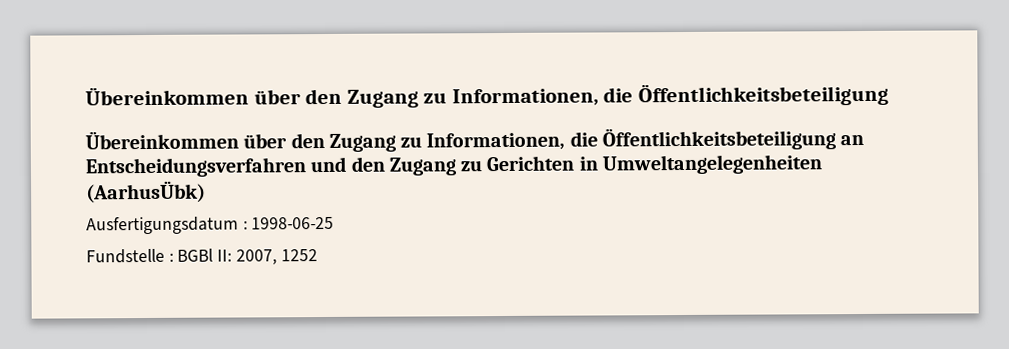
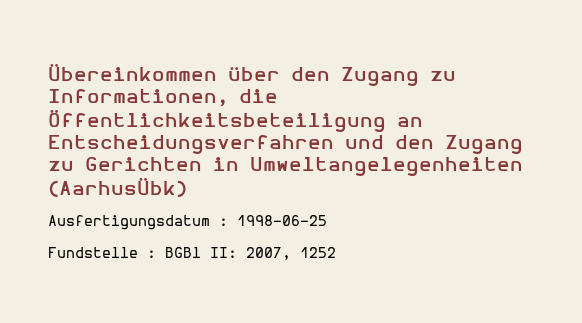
[85,82,889,108] [85,127,836,152] Übereinkommen über den Zugang zu Informationen, die Öffentlichkeitsbeteiligung // Übereinkommen über den Zugang zu Informationen, die Öffentlichkeitsbeteiligung -> [48,64,456,86] [48,89,278,107] [48,110,386,132] Übereinkommen über den Zugang zu Informationen, die Öffentlichkeitsbeteiligung

